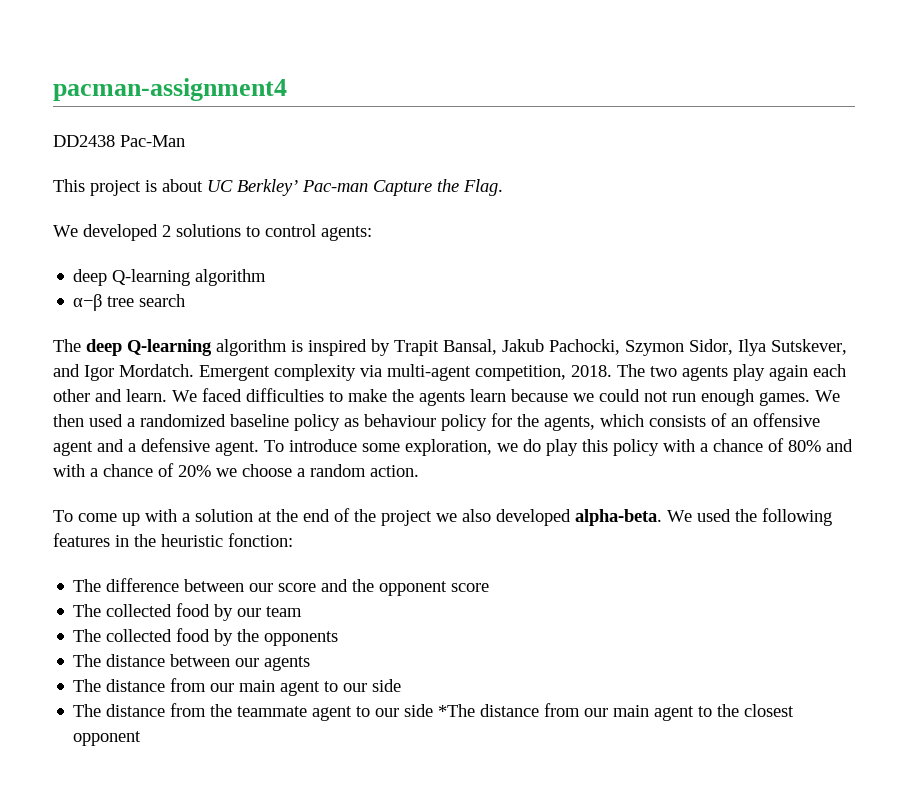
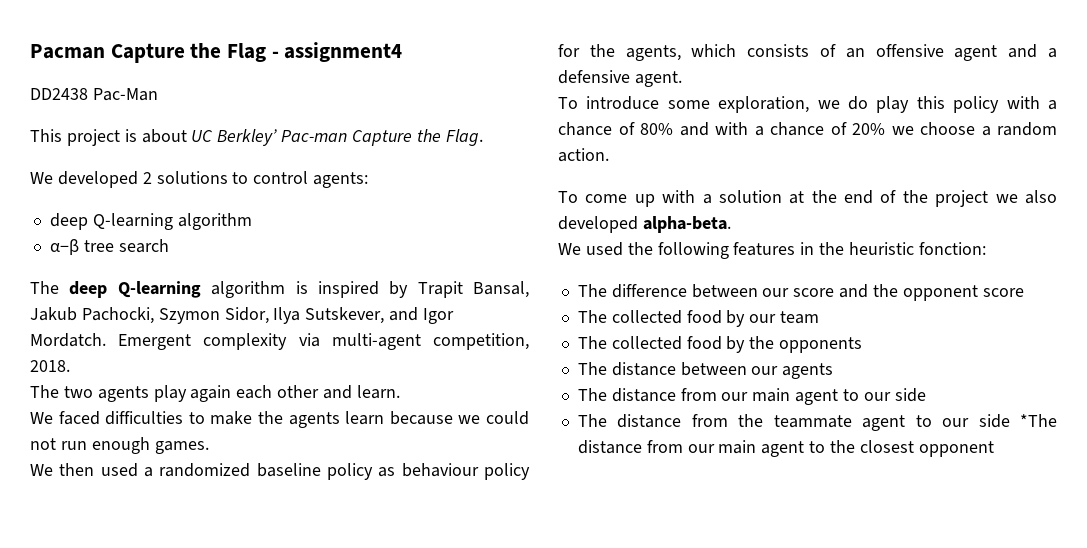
[53,78,287,101] pacman-assignment4 -> [30,42,403,63] Pacman Capture the Flag - assignment4
(612, 371) none -> (70, 366) //
(167, 395) none -> (400, 392) //
(810, 399) none -> (209, 447) //
(259, 448) none -> (682, 79) //
(662, 517) none -> (731, 224) //

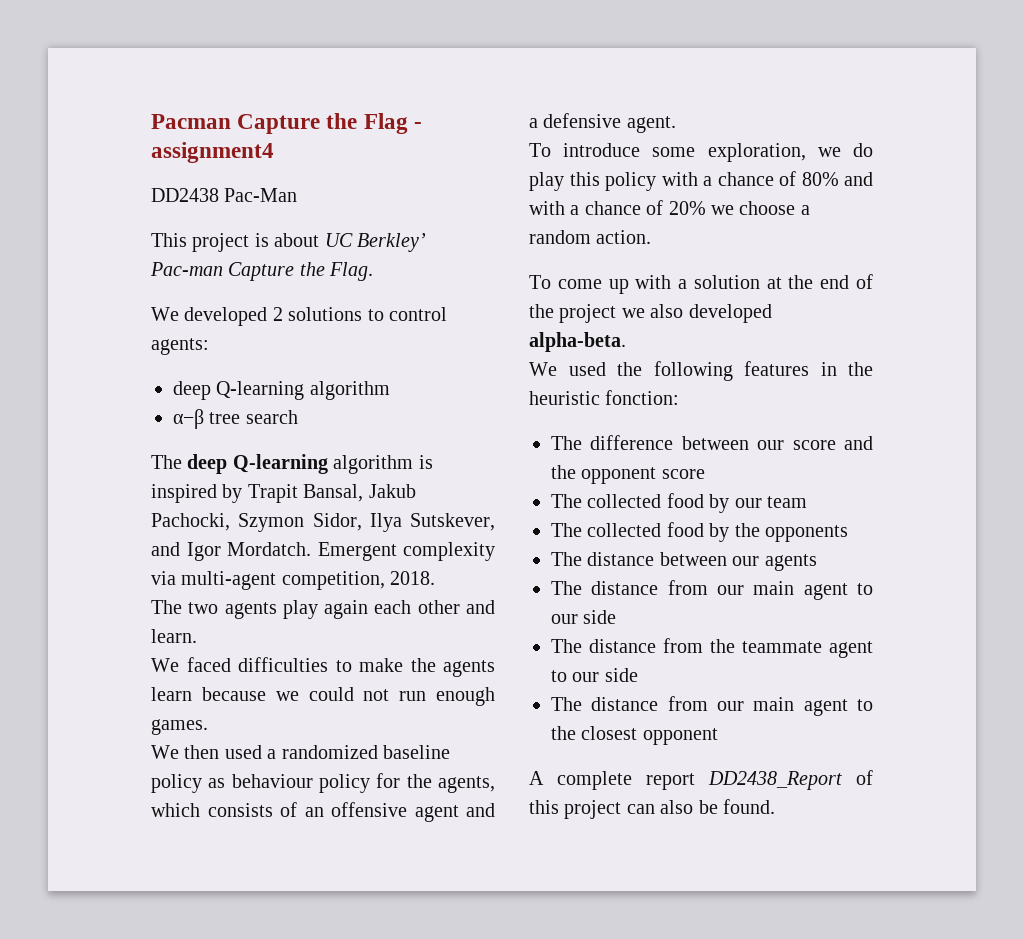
[1019,414,1057,427] *The -> [551,697,582,711] // The
(994, 449) none -> [529,770,873,790] [529,799,775,819] // A complete report DD2438_Report of this project can also be found.

